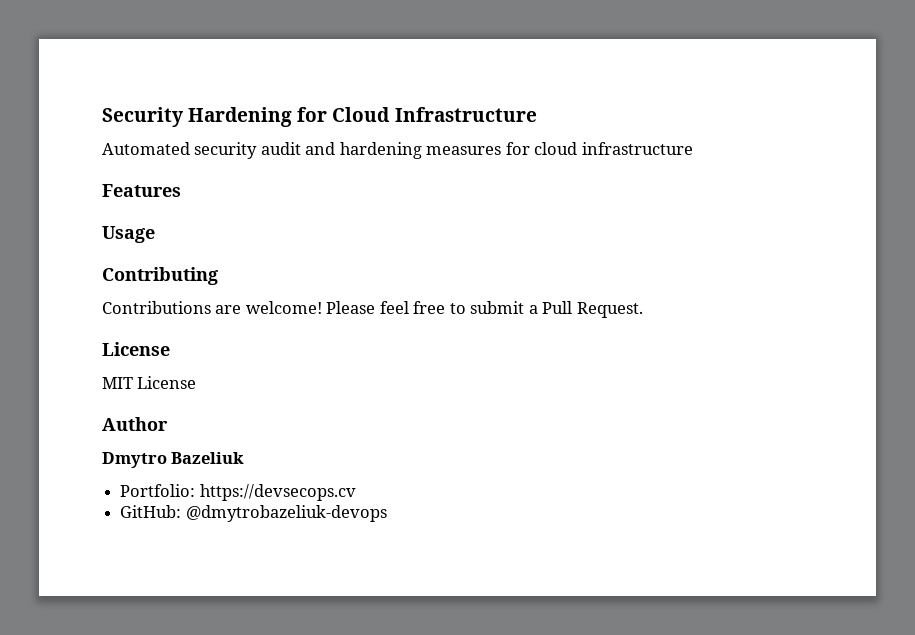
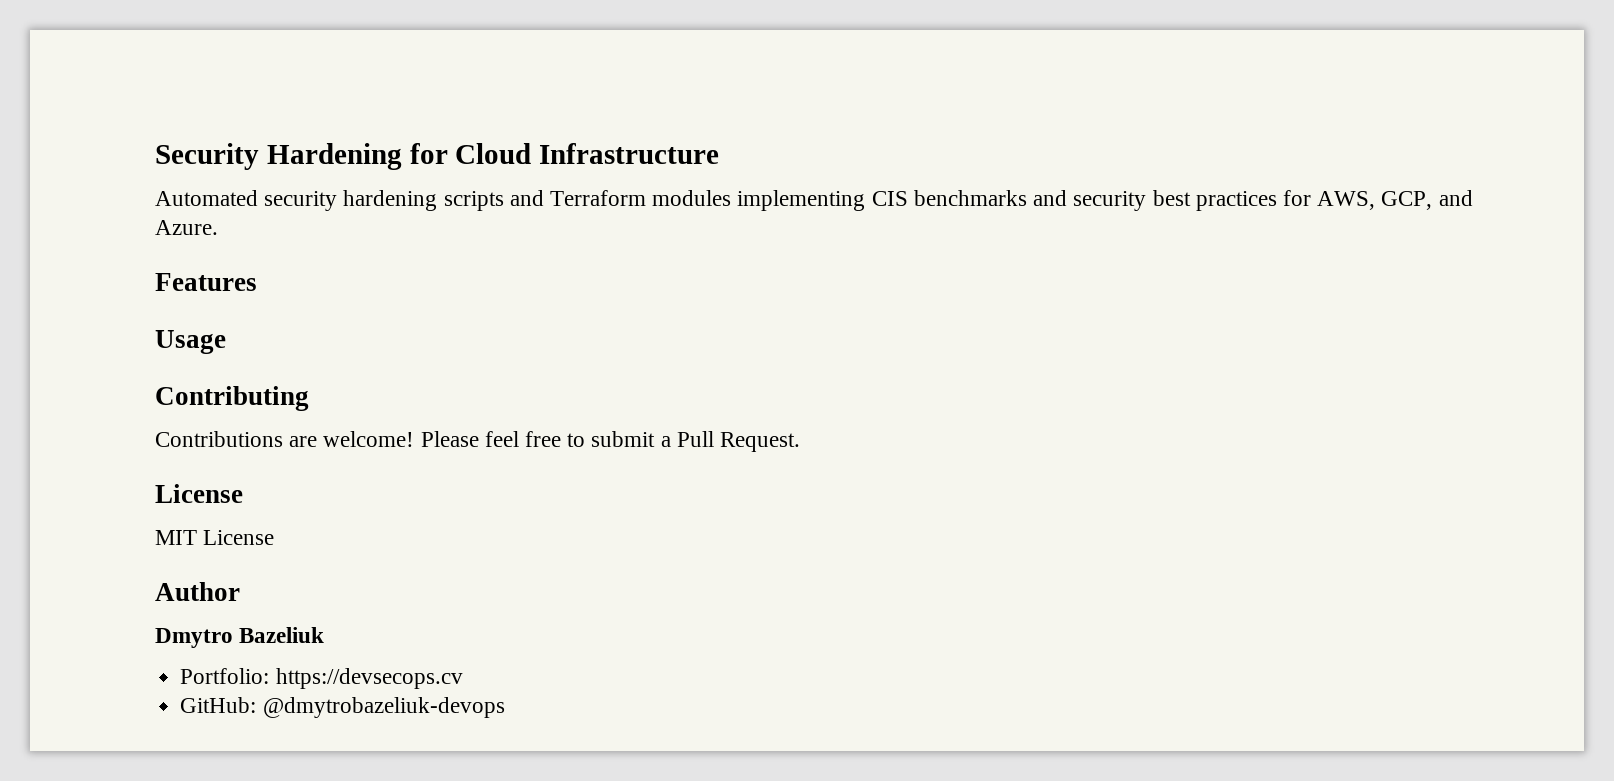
[260,142,693,159] audit and hardening measures for cloud infrastructure -> [343,190,1473,211] [155,220,218,235] hardening scripts and Terraform modules implementing CIS benchmarks and security best practices for AWS, GCP, and Azure.

